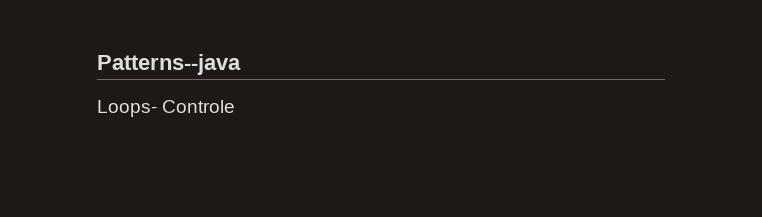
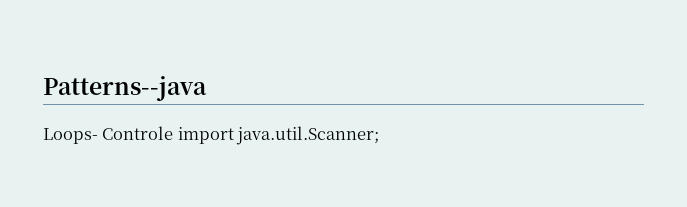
(236, 106) none -> [177,126,380,145] import java.util.Scanner;

